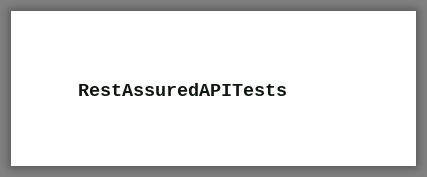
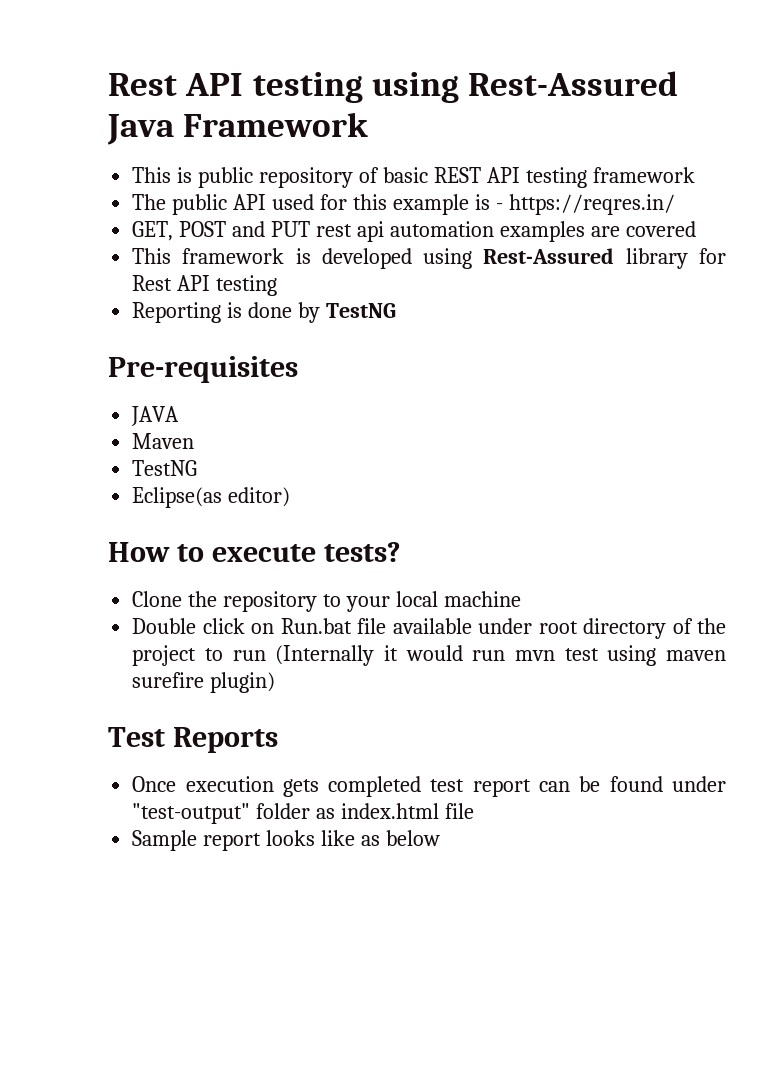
[78,83,287,96] RestAssuredAPITests -> [108,71,679,103] [107,112,369,145] [132,167,695,188] [132,194,675,215] [132,221,696,242] [132,248,726,269] [132,275,278,296] [132,302,396,323] [108,356,298,383] [131,406,180,426] [132,433,195,449] [132,460,198,476] [132,487,291,508] [108,542,401,562] [132,591,521,612] [132,618,727,639] [132,645,726,666] [132,672,276,693] [108,727,278,753] [132,776,727,797] [132,803,474,824] [132,830,440,851] Rest API testing using Rest-Assured Java Framework // This is public repository of basic REST API testing framework // The public API used for this example is - https://reqres.in/ // GET, POST and PUT rest api automation examples are covered // This framework is developed using Rest-Assured library for Rest API testing // Reporting is done by TestNG // Pre-requisites // JAVA // Maven // TestNG // Eclipse(as editor) // How to execute tests? // Clone the repository to your local machine // Double click on Run.bat file available under root directory of the project to run (Internally it would run mvn test using maven surefire plugin) // Test Reports // Once execution gets completed test report can be found under "test-output" folder as index.html file // Sample report looks like as below

